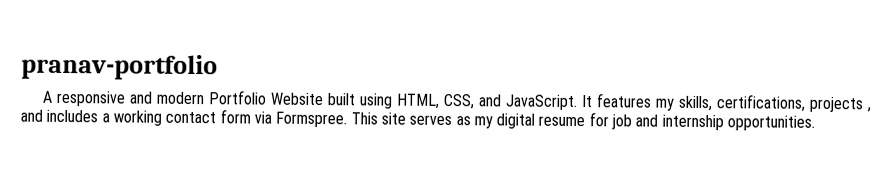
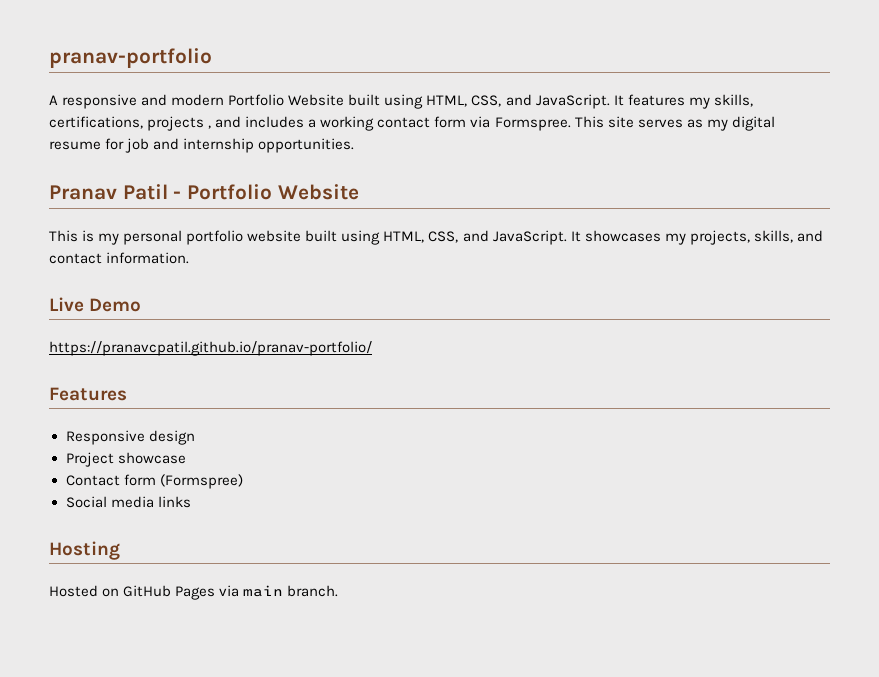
(816, 123) none -> [49,184,359,200] [49,230,823,245] [49,252,190,264] [49,297,142,312] [49,341,372,356] [49,387,127,401] [65,430,195,445] [65,452,186,467] [65,474,243,489] [65,496,191,508] [49,541,120,560] [49,585,339,600] // Pranav Patil - Portfolio Website // This is my personal portfolio website built using HTML, CSS, and JavaScript. It showcases my projects, skills, and contact information. // Live Demo // https://pranavcpatil.github.io/pranav-portfolio/ // Features // Responsive design // Project showcase // Contact form (Formspree) // Social media links // Hosting // Hosted on GitHub Pages via main branch.

